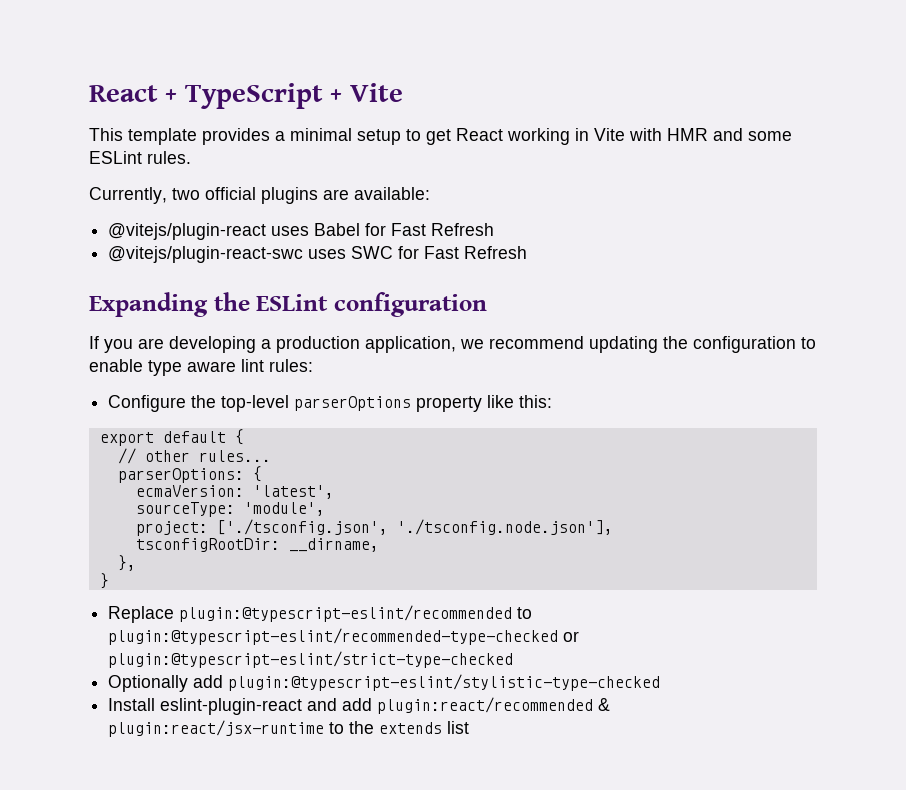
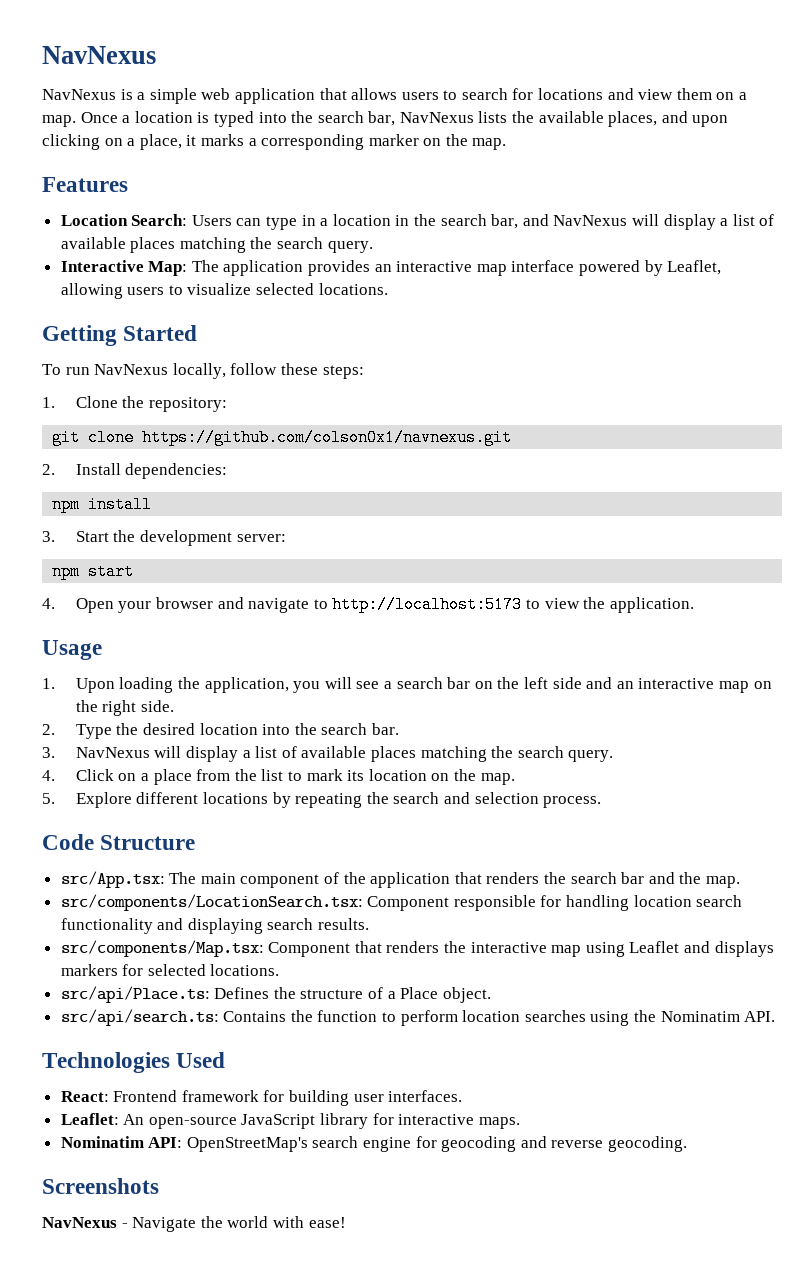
[89,83,403,109] [89,128,792,145] [89,151,191,164] [89,187,430,204] [108,223,495,240] [108,246,528,263] [89,292,487,317] [89,336,816,353] [89,359,313,376] [108,395,553,412] [99,429,244,446] [117,448,271,464] [117,466,262,483] [135,485,334,499] [135,502,325,517] [135,519,613,536] [135,538,379,552] [117,555,136,571] [99,573,109,589] [108,605,533,623] [108,628,580,645] [108,651,514,668] [108,674,661,692] [108,697,611,715] [108,720,470,737] React + TypeScript + Vite // This template provides a minimal setup to get React working in Vite with HMR and some ESLint rules. // Currently, two official plugins are available: // @vitejs/plugin-react uses Babel for Fast Refresh // @vitejs/plugin-react-swc uses SWC for Fast Refresh // Expanding the ESLint configuration // If you are developing a production application, we recommend updating the configuration to enable type aware lint rules: // Configure the top-level parserOptions property like this: // export default { // // other rules... // parserOptions: { // ecmaVersion: 'latest', // sourceType: 'module', // project: ['./tsconfig.json', './tsconfig.node.json'], // tsconfigRootDir: __dirname, // }, // } // Replace plugin:@typescript-eslint/recommended to plugin:@typescript-eslint/recommended-type-checked or plugin:@typescript-eslint/strict-type-checked // Optionally add plugin:@typescript-eslint/stylistic-type-checked // Install eslint-plugin-react and add plugin:react/recommended & plugin:react/jsx-runtime to the extends list -> [42,46,156,64] [42,88,748,104] [42,111,729,127] [42,134,507,150] [42,177,128,192] [60,214,775,230] [60,237,373,253] [60,260,722,276] [60,283,388,299] [42,325,198,346] [42,363,364,379] [42,396,228,412] [52,429,513,446] [42,463,228,479] [52,496,153,513] [42,530,286,546] [52,563,135,580] [42,596,694,613] [42,640,102,660] [42,677,772,693] [75,700,175,716] [42,723,400,739] [42,746,614,762] [42,769,515,785] [42,792,602,808] [42,834,196,850] [60,871,740,888] [60,894,743,911] [60,918,370,934] [60,940,774,957] [60,964,280,976] [60,986,491,1003] [60,1009,776,1026] [42,1052,226,1073] [60,1090,463,1106] [60,1113,520,1129] [60,1136,688,1152] [42,1178,159,1194] [42,1216,346,1232] NavNexus // NavNexus is a simple web application that allows users to search for locations and view them on a map. Once a location is typed into the search bar, NavNexus lists the available places, and upon clicking on a place, it marks a corresponding marker on the map. // Features // Location Search: Users can type in a location in the search bar, and NavNexus will display a list of available places matching the search query. // Interactive Map: The application provides an interactive map interface powered by Leaflet, allowing users to visualize selected locations. // Getting Started // To run NavNexus locally, follow these steps: // 1. Clone the repository: // git clone https://github.com/colson0x1/navnexus.git // 2. Install dependencies: // npm install // 3. Start the development server: // npm start // 4. Open your browser and navigate to http://localhost:5173 to view the application. // Usage // 1. Upon loading the application, you will see a search bar on the left side and an interactive map on the right side. // 2. Type the desired location into the search bar. // 3. NavNexus will display a list of available places matching the search query. // 4. Click on a place from the list to mark its location on the map. // 5. Explore different locations by repeating the search and selection process. // Code Structure // src/App.tsx: The main component of the application that renders the search bar and the map. // src/components/LocationSearch.tsx: Component responsible for handling location search functionality and displaying search results. // src/components/Map.tsx: Component that renders the interactive map using Leaflet and displays markers for selected locations. // src/api/Place.ts: Defines the structure of a Place object. // src/api/search.ts: Contains the function to perform location searches using the Nominatim API. // Technologies Used // React: Frontend framework for building user interfaces. // Leaflet: An open-source JavaScript library for interactive maps. // Nominatim API: OpenStreetMap's search engine for geocoding and reverse geocoding. // Screenshots // NavNexus - Navigate the world with ease!

